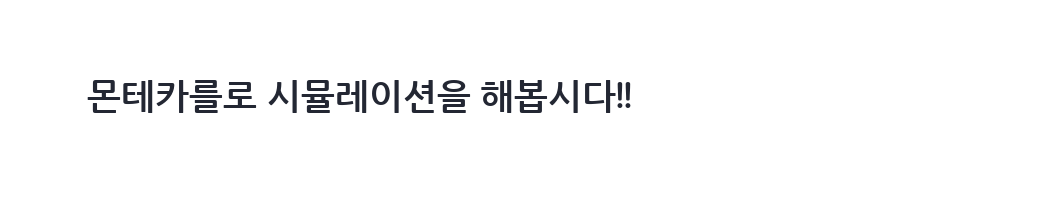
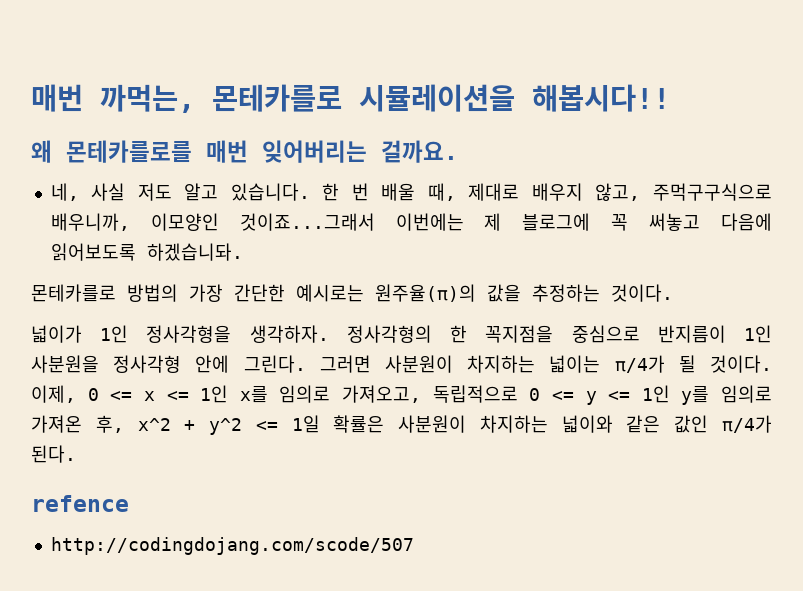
(87, 96) none -> [31,84,195,113] 매번 까먹는,
(633, 96) none -> [31,140,458,163] [50,183,772,201] [50,213,772,231] [50,243,243,261] [31,284,673,302] [31,325,772,343] [31,355,773,373] [31,385,772,405] [31,415,772,435] [31,445,76,463] [31,495,129,512] [50,537,414,555] // 왜 몬테카를로를 매번 잊어버리는 걸까요. // 네, 사실 저도 알고 있습니다. 한 번 배울 때, 제대로 배우지 않고, 주먹구구식으로 배우니까, 이모양인 것이죠...그래서 이번에는 제 블로그에 꼭 써놓고 다음에 읽어보도록 하겠습니돠. // 몬테카를로 방법의 가장 간단한 예시로는 원주율(π)의 값을 추정하는 것이다. // 넓이가 1인 정사각형을 생각하자. 정사각형의 한 꼭지점을 중심으로 반지름이 1인 사분원을 정사각형 안에 그린다. 그러면 사분원이 차지하는 넓이는 π/4가 될 것이다. 이제, 0 <= x <= 1인 x를 임의로 가져오고, 독립적으로 0 <= y <= 1인 y를 임의로 가져온 후, x^2 + y^2 <= 1일 확률은 사분원이 차지하는 넓이와 같은 값인 π/4가 된다. // refence // http://codingdojang.com/scode/507

